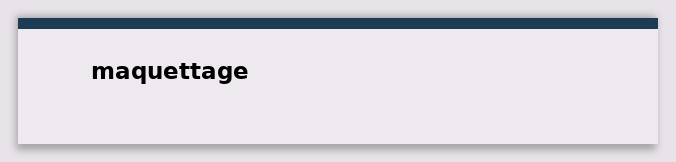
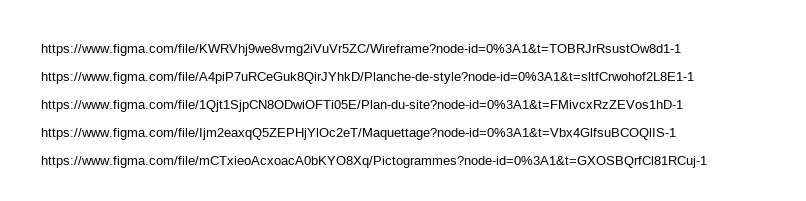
[91,63,249,84] maquettage -> [41,44,681,56] [41,72,694,84] [41,100,683,112] [41,128,676,140] [41,156,707,168] https://www.figma.com/file/KWRVhj9we8vmg2iVuVr5ZC/Wireframe?node-id=0%3A1&t=TOBRJrRsustOw8d1-1 // https://www.figma.com/file/A4piP7uRCeGuk8QirJYhkD/Planche-de-style?node-id=0%3A1&t=sltfCrwohof2L8E1-1 // https://www.figma.com/file/1Qjt1SjpCN8ODwiOFTi05E/Plan-du-site?node-id=0%3A1&t=FMivcxRzZEVos1hD-1 // https://www.figma.com/file/Ijm2eaxqQ5ZEPHjYlOc2eT/Maquettage?node-id=0%3A1&t=Vbx4GlfsuBCOQlIS-1 // https://www.figma.com/file/mCTxieoAcxoacA0bKYO8Xq/Pictogrammes?node-id=0%3A1&t=GXOSBQrfCl81RCuj-1

